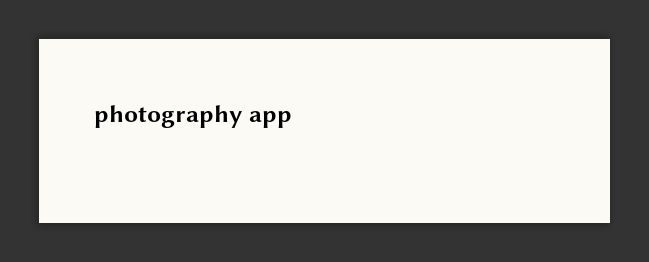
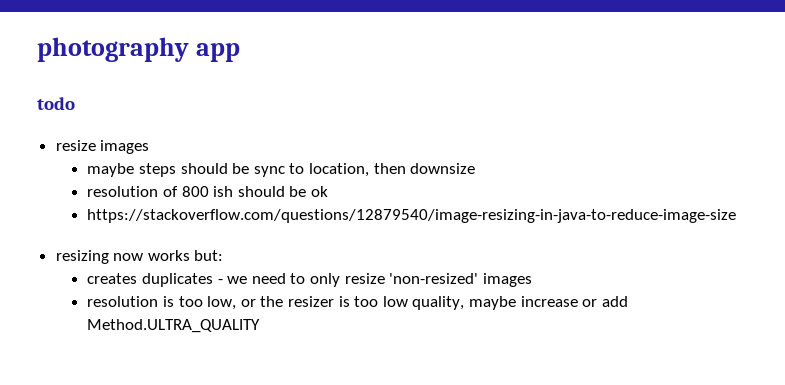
(292, 119) none -> [37,97,75,110] [55,140,150,154] [87,163,476,177] [87,186,329,197] [87,209,737,223] [55,250,224,264] [87,273,532,287] [87,296,628,310] [87,319,261,333] // todo // resize images // maybe steps should be sync to location, then downsize // resolution of 800 ish should be ok // https://stackoverflow.com/questions/12879540/image-resizing-in-java-to-reduce-image-size // resizing now works but: // creates duplicates - we need to only resize 'non-resized' images // resolution is too low, or the resizer is too low quality, maybe increase or add Method.ULTRA_QUALITY

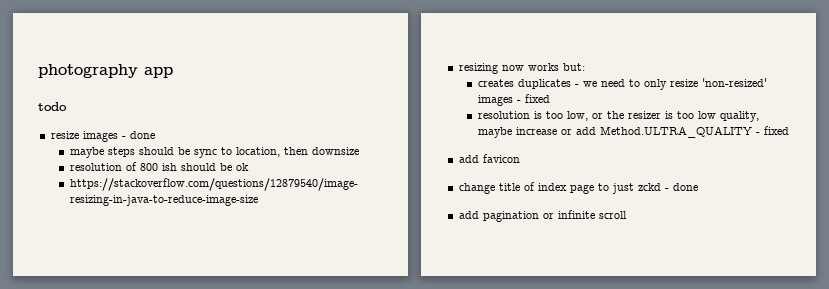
(150, 147) none -> [121,131,155,139] - done
(532, 280) none -> [516,94,550,103] - fixed
(261, 326) none -> [755,126,789,135] [458,154,520,163] [458,182,698,194] [458,210,627,222] - fixed // add favicon // change title of index page to just zckd - done // add pagination or infinite scroll

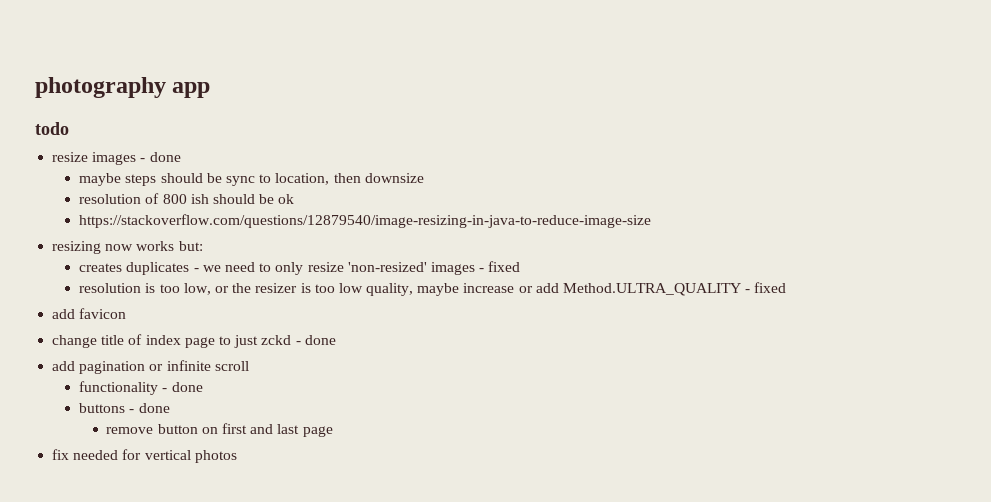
(627, 215) none -> [79,381,203,395] [79,403,170,413] [106,423,333,437] [52,449,237,463] // functionality - done // buttons - done // remove button on first and last page // fix needed for vertical photos

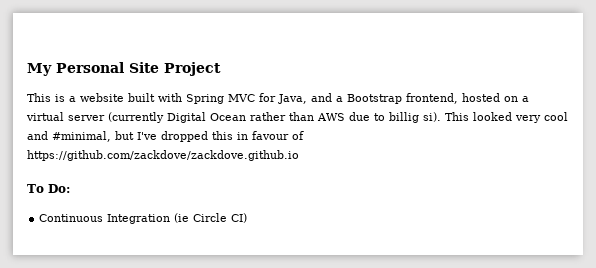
[35,77,211,98] [35,122,69,135] [52,152,181,165] [79,173,424,186] [79,193,295,204] [79,214,652,228] [52,241,203,254] [79,261,521,275] [79,282,787,296] [52,308,127,319] [52,334,336,348] [52,360,249,374] [79,381,203,395] [79,403,170,413] [106,423,333,437] [52,449,237,463] photography app // todo // resize images - done // maybe steps should be sync to location, then downsize // resolution of 800 ish should be ok // https://stackoverflow.com/questions/12879540/image-resizing-in-java-to-reduce-image-size // resizing now works but: // creates duplicates - we need to only resize 'non-resized' images - fixed // resolution is too low, or the resizer is too low quality, maybe increase or add Method.ULTRA_QUALITY - fixed // add favicon // change title of index page to just zckd - done // add pagination or infinite scroll // functionality - done // buttons - done // remove button on first and last page // fix needed for vertical photos -> [27,62,221,76] [27,93,529,104] [26,112,568,123] [27,131,304,142] [27,150,299,161] [27,184,70,193] [39,213,248,224] My Personal Site Project // This is a website built with Spring MVC for Java, and a Bootstrap frontend, hosted on a virtual server (currently Digital Ocean rather than AWS due to billig si). This looked very cool and #minimal, but I've dropped this in favour of https://github.com/zackdove/zackdove.github.io // To Do: // Continuous Integration (ie Circle CI)

